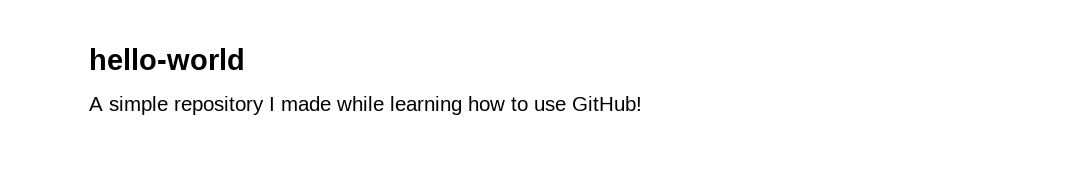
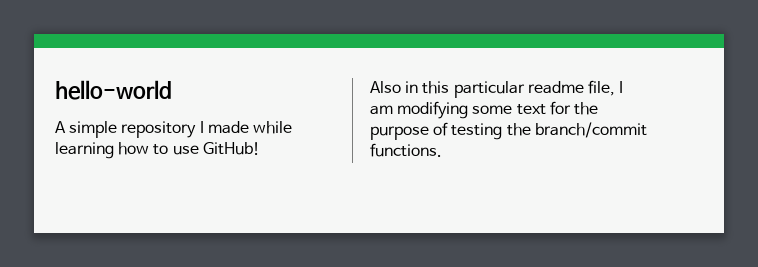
(642, 103) none -> [370,80,624,98] [370,101,598,119] [370,122,647,140] [370,143,442,157] // Also in this particular readme file, I am modifying some text for the purpose of testing the branch/commit functions.

